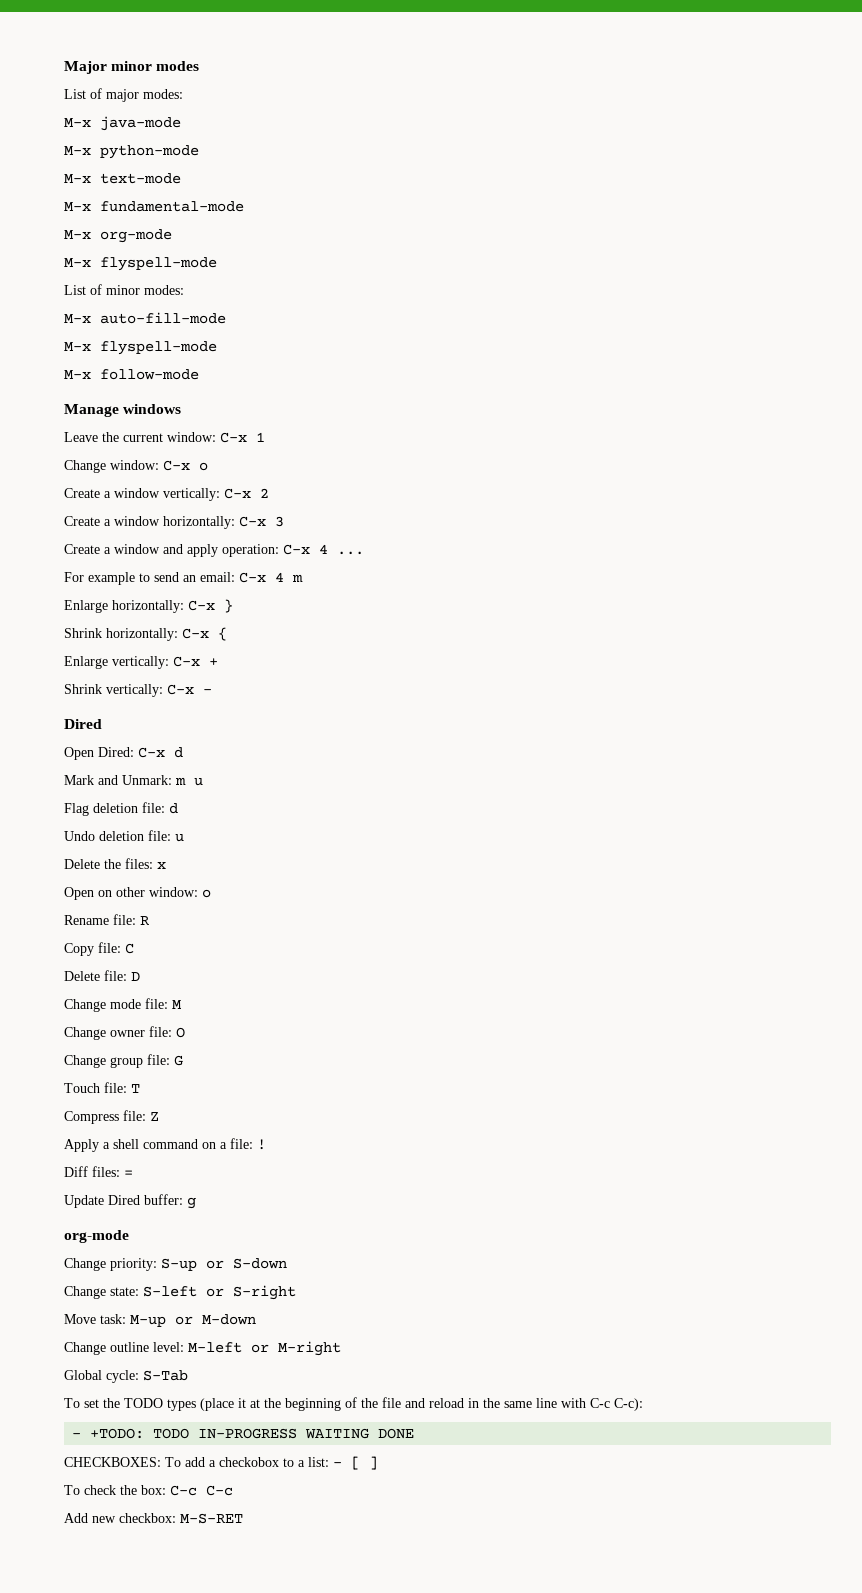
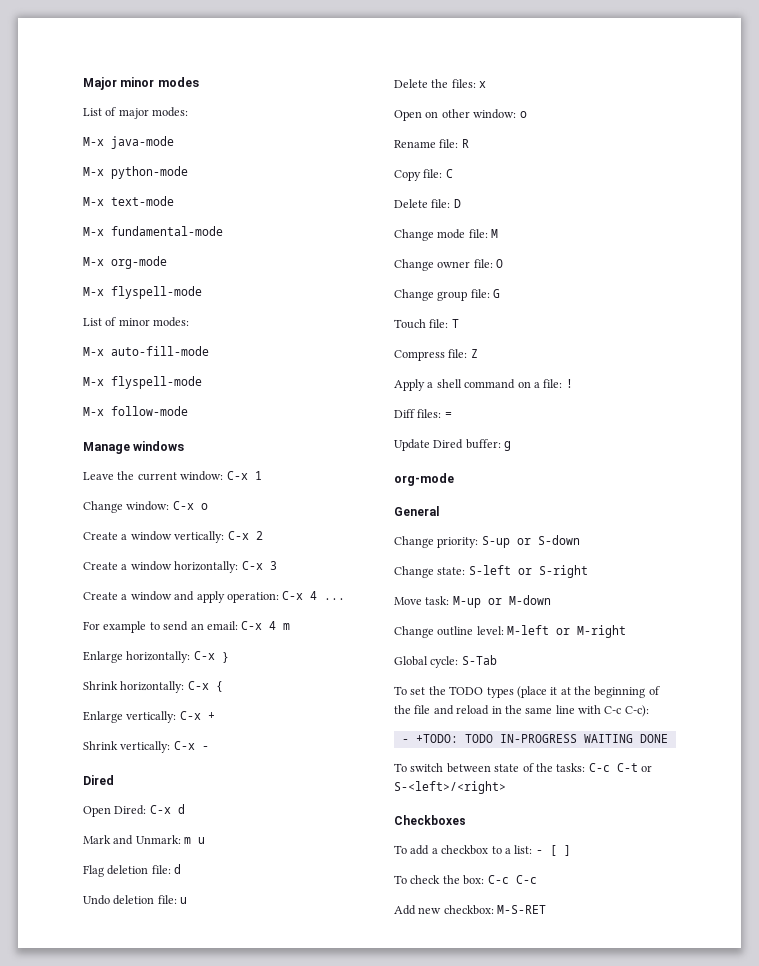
(129, 1236) none -> [394,506,439,516] // General
[64,1457,161,1467] CHECKBOXES: -> [394,763,652,773] [394,781,506,794] [394,815,466,825] To switch between state of the tasks: C-c C-t or S-<left>/<right> // Checkboxes //
[219,1457,279,1467] checkobox -> [441,845,489,855] checkbox

